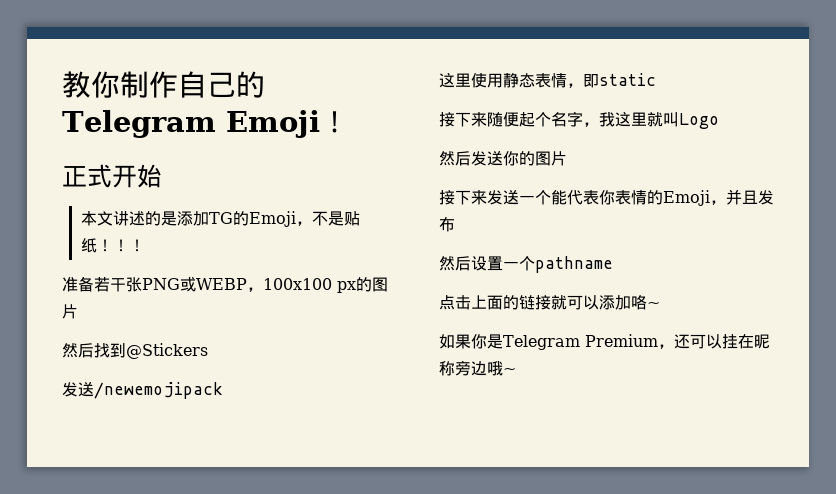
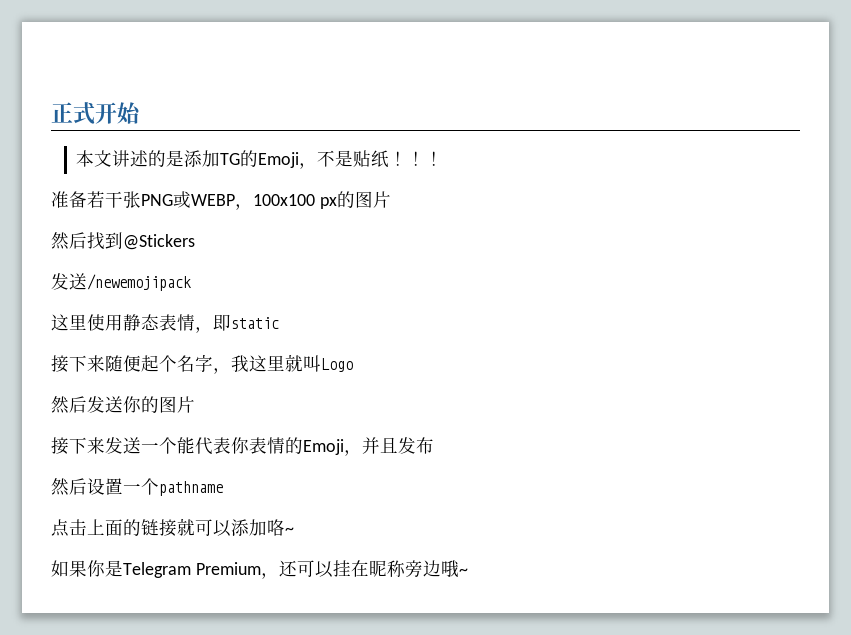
[62,71,265,98] [62,110,349,138] 教你制作自己的Telegram Emoji！ // -> (51, 112) none

